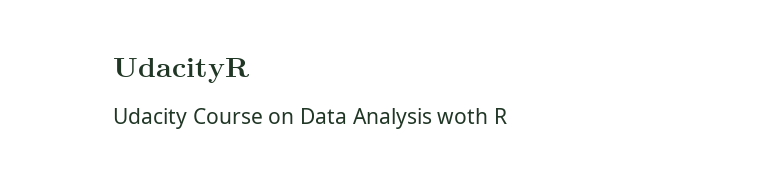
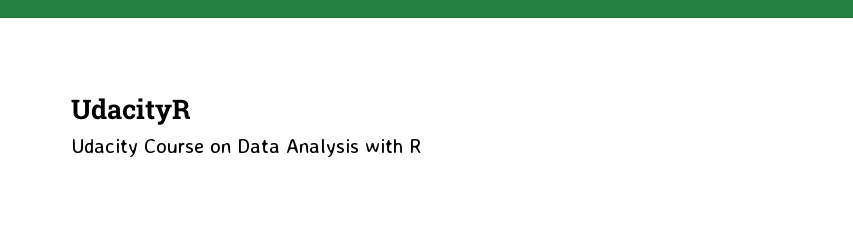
[437,108,489,124] woth -> [365,139,403,153] with

